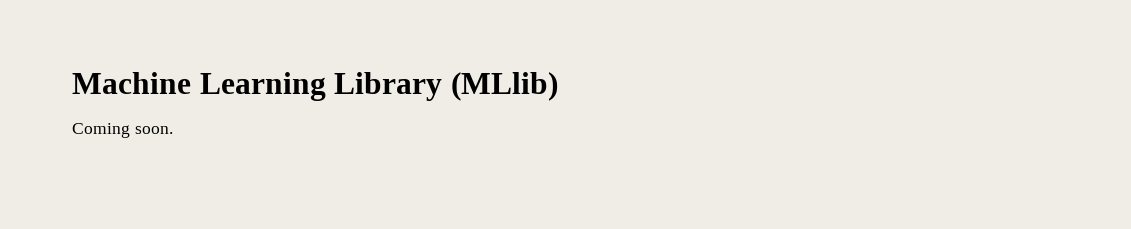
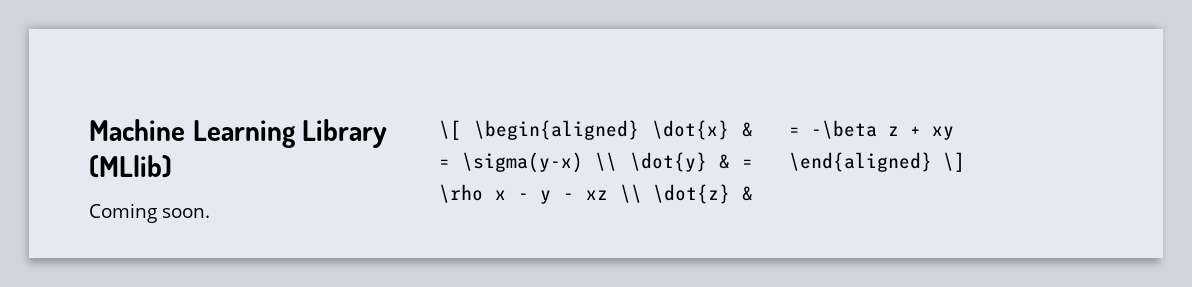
(173, 130) none -> [439,120,753,140] [439,152,753,173] [439,184,753,204] [789,120,954,140] [789,152,965,172] // \[ \begin{aligned} \dot{x} & = \sigma(y-x) \\ \dot{y} & = \rho x - y - xz \\ \dot{z} & = -\beta z + xy \end{aligned} \]

